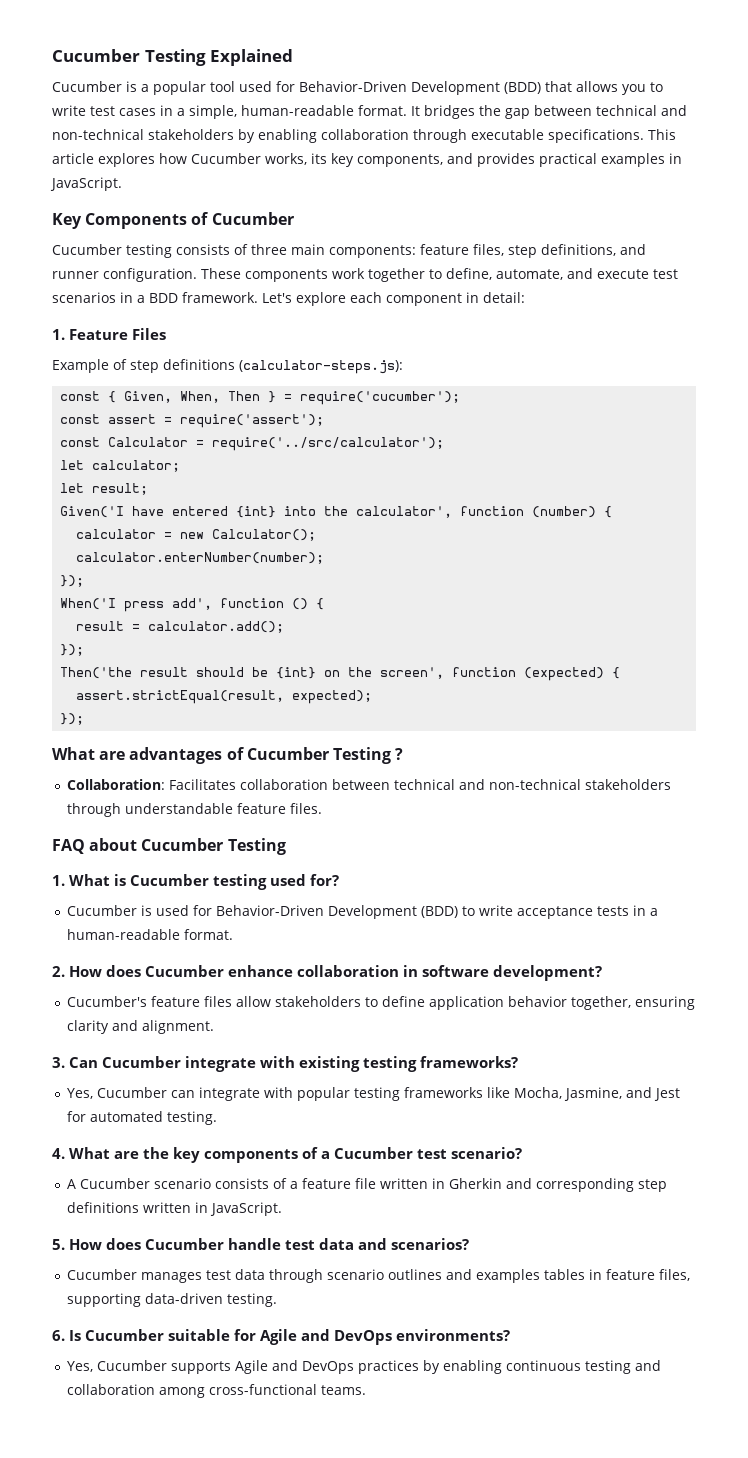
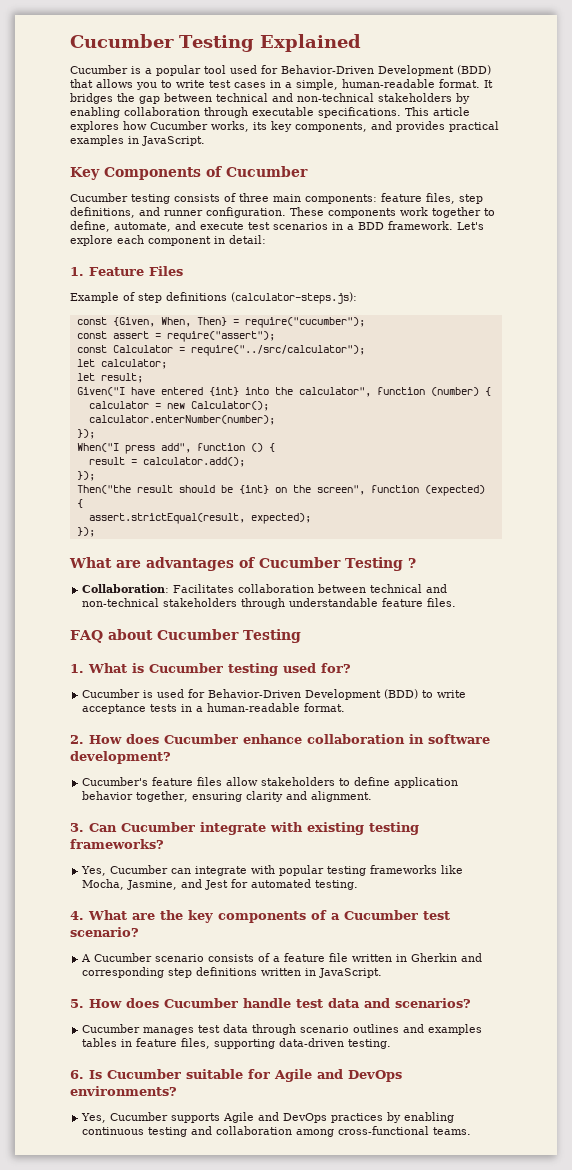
[108,391,461,405] { Given, When, Then } = require('cucumber'); -> [112,317,365,328] {Given, When, Then} = require("cucumber");
[180,414,325,428] require('assert'); -> [166,331,275,342] require("assert");
[212,437,445,451] require('../src/calculator'); -> [190,345,365,356] require("../src/calculator");
[60,506,125,518] Given('I -> [76,387,125,396] Given("I
[356,506,453,518] calculator', -> [298,387,371,397] calculator",
[60,598,213,612] When('I press add', -> [76,443,191,454] When("I press add",
[60,667,133,679] Then('the -> [76,485,131,494] Then("the
[380,667,445,679] screen', -> [316,485,365,495] screen",

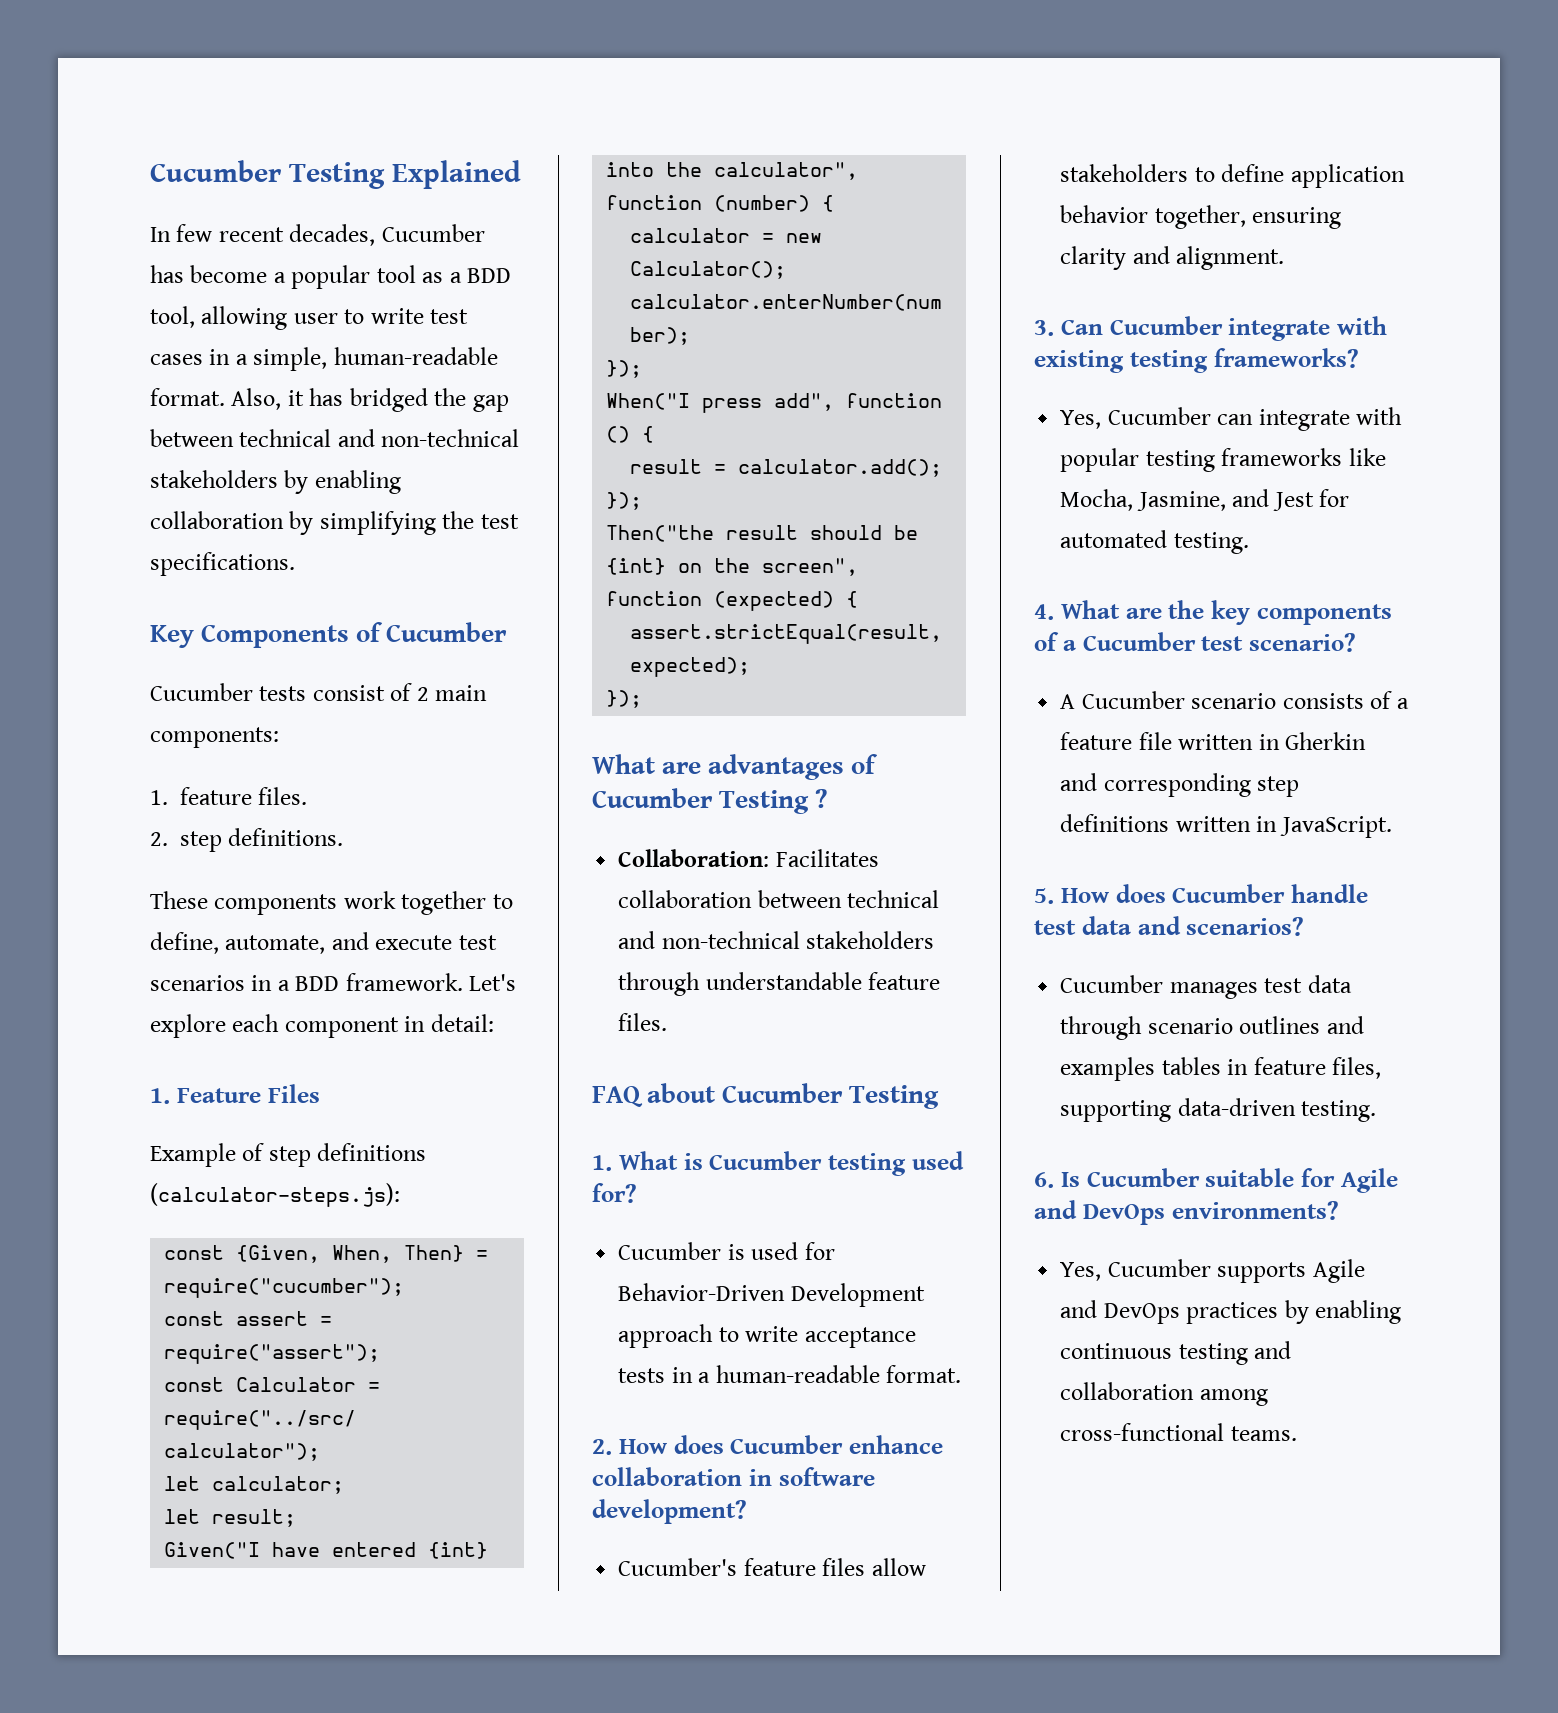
[70,65,491,76] [70,79,157,90] Cucumber is a popular tool used for Behavior-Driven Development (BDD) that allows you -> [150,224,485,246] [150,265,512,289] [150,306,338,330] In few recent decades, Cucumber has become a popular tool as a BDD tool, allowing user
[484,80,493,88] [70,93,113,104] It bridges -> [231,388,428,412] Also, it has bridged
[204,107,470,118] [70,121,499,132] [70,135,205,146] through executable specifications. This article explores how Cucumber works, its key components, and provides practical examples in JavaScript. -> [289,511,519,535] [150,552,295,576] by simplifying the test specifications.
[131,193,483,204] [70,207,286,218] testing consists of three main components: feature files, step definitions, and runner configuration. -> [259,683,488,701] [150,727,279,748] [150,787,308,805] [150,828,344,852] tests consist of 2 main components: // 1. feature files. // 2. step definitions. //
[384,689,419,699] (BDD) -> [618,1324,714,1348] approach

